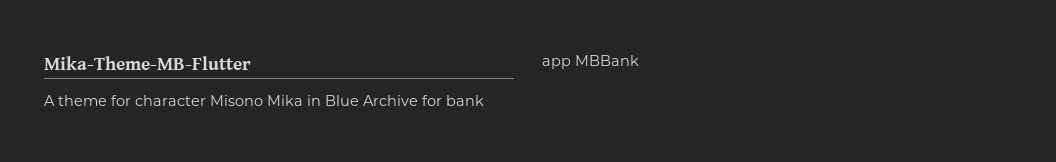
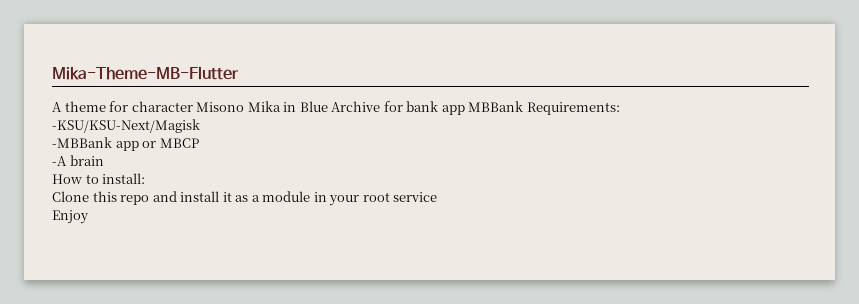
(639, 60) none -> [526,102,620,115] [52,119,200,133] [52,137,199,151] [52,155,104,166] [52,173,146,184] [52,191,438,206] [52,210,89,224] Requirements: // -KSU/KSU-Next/Magisk // -MBBank app or MBCP // -A brain // How to install: // Clone this repo and install it as a module in your root service // Enjoy

